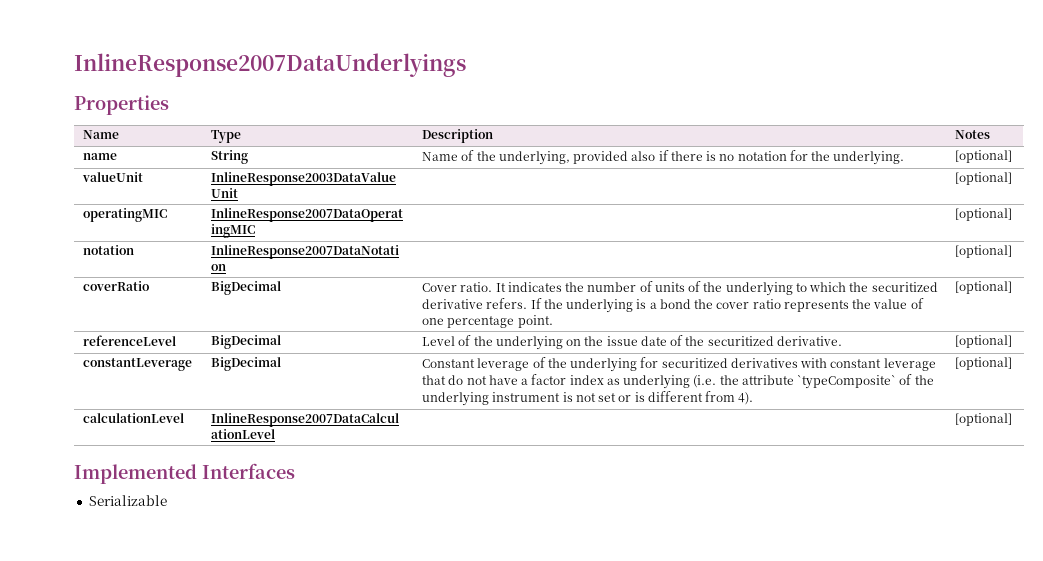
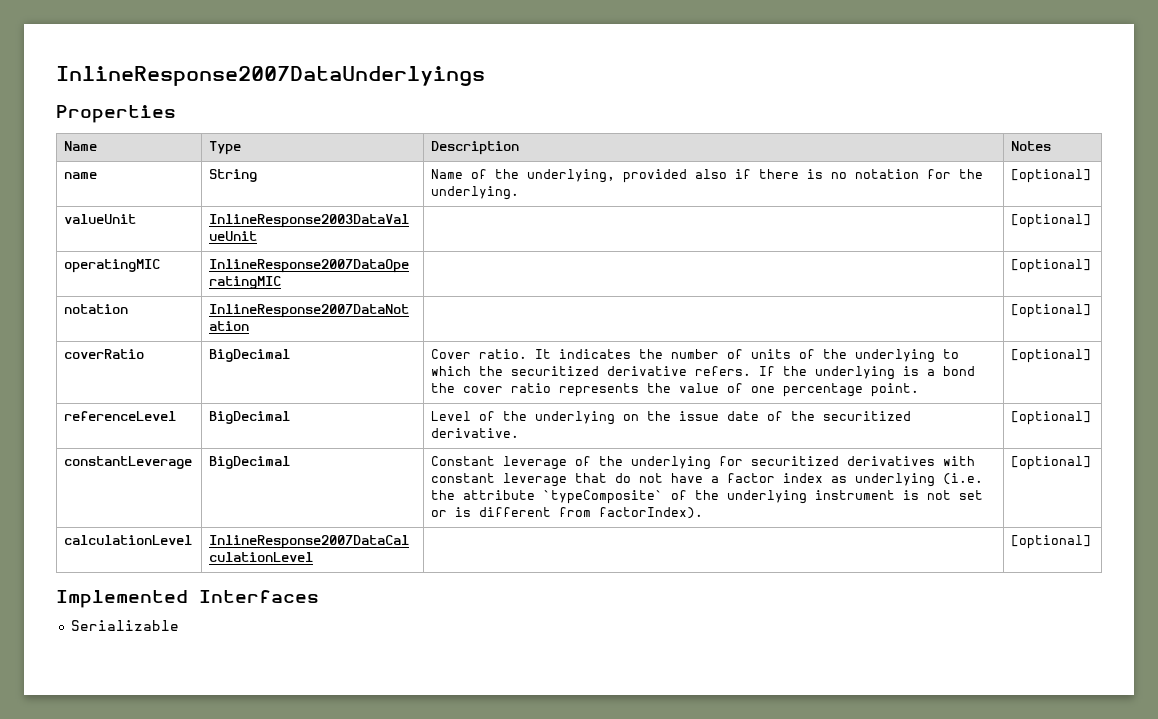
[738,392,754,405] 4). -> [599,507,704,519] factorIndex).

